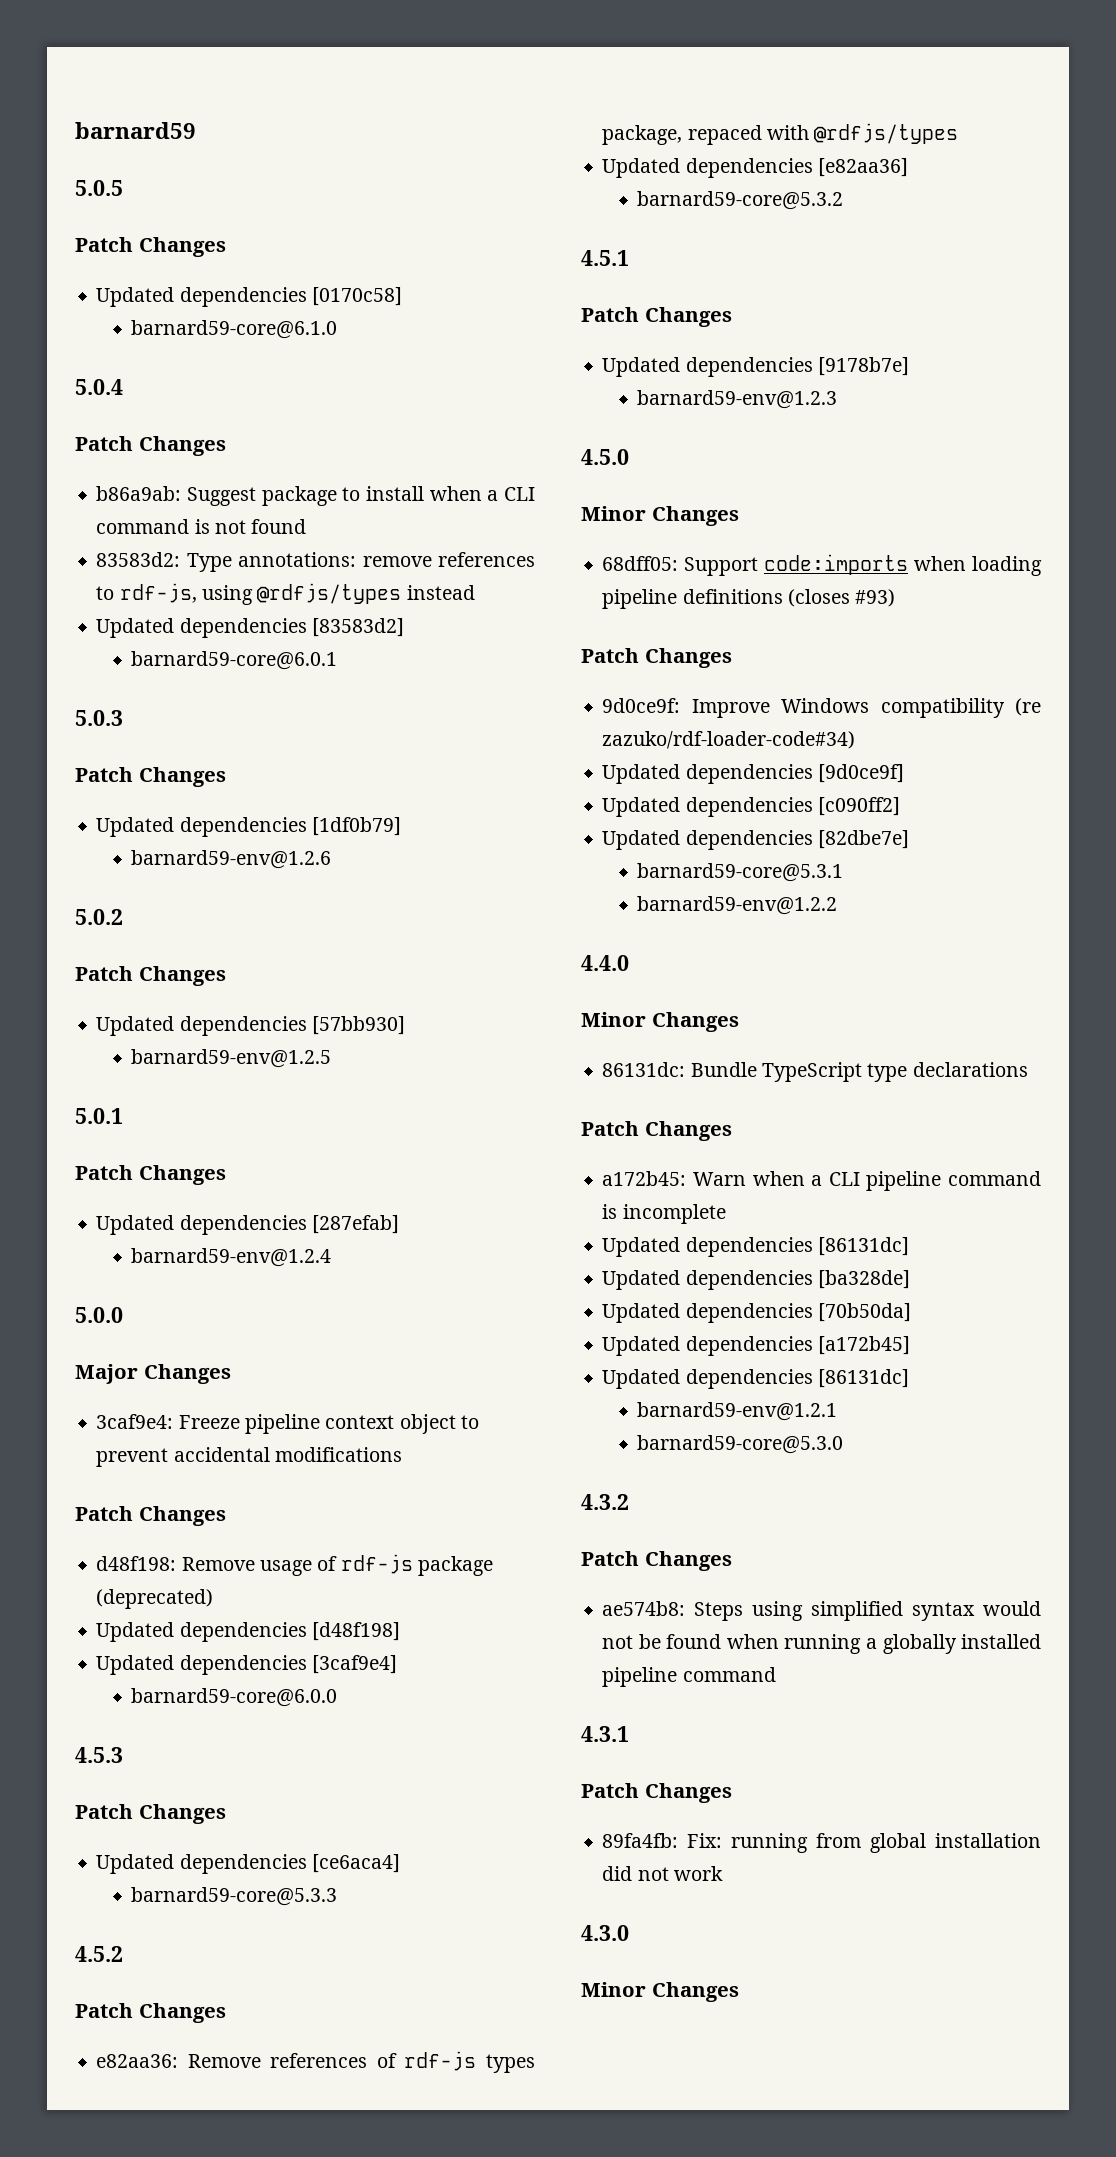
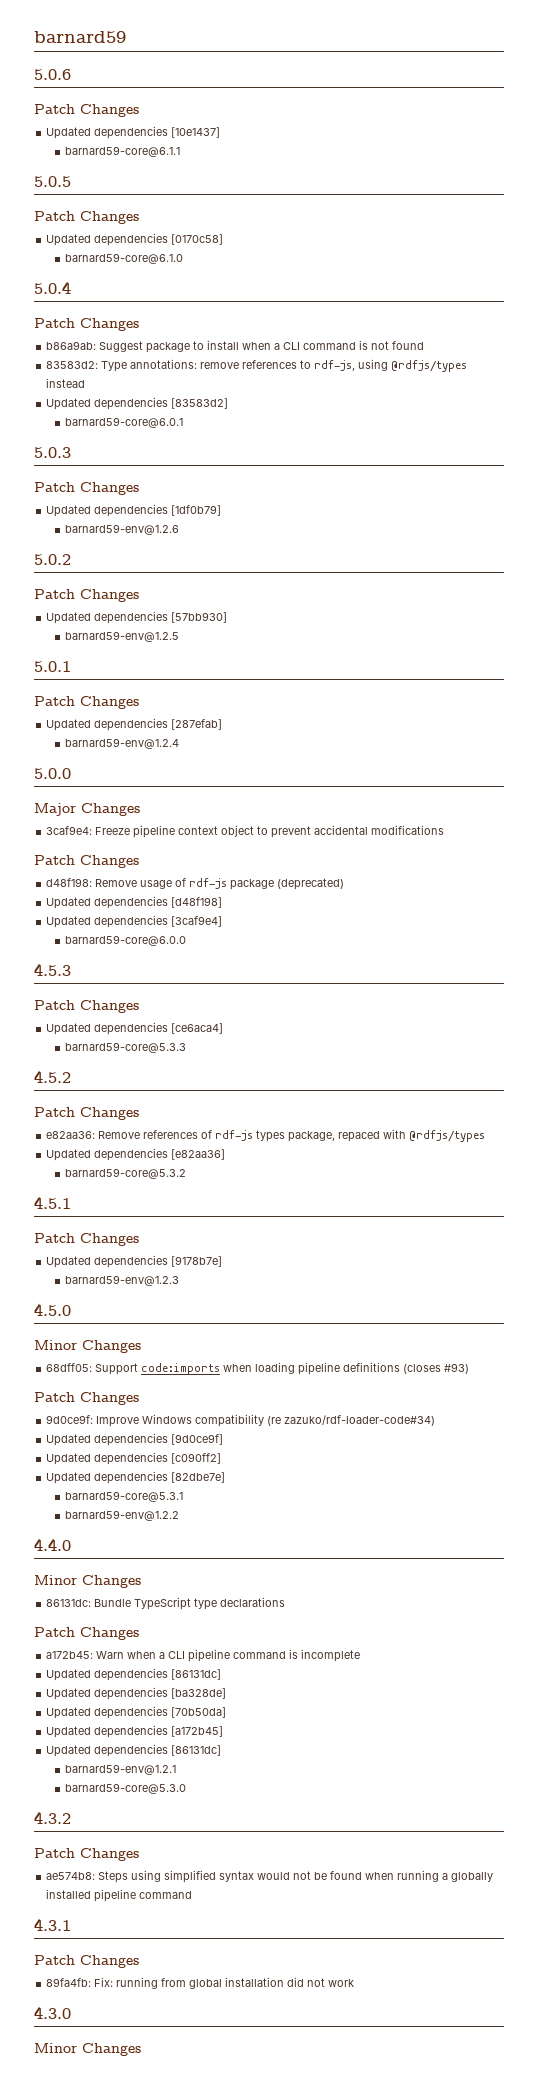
(196, 130) none -> [34,69,71,80] [34,104,139,117] [46,126,221,139] [64,146,180,157] // 5.0.6 // Patch Changes // Updated dependencies [10e1437] // barnard59-core@6.1.1

